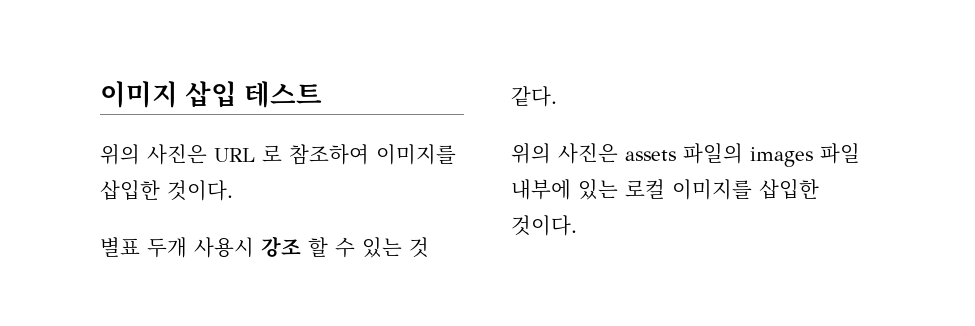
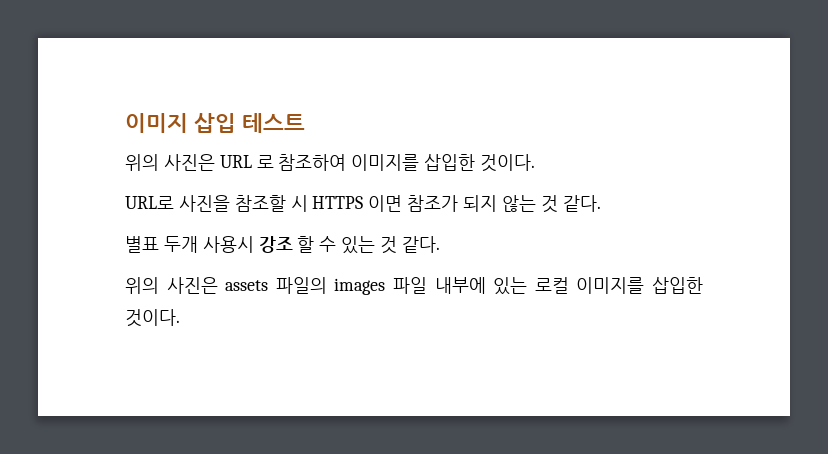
(233, 190) none -> [125,195,601,213] // URL로 사진을 참조할 시 HTTPS 이면 참조가 되지 않는 것 같다.

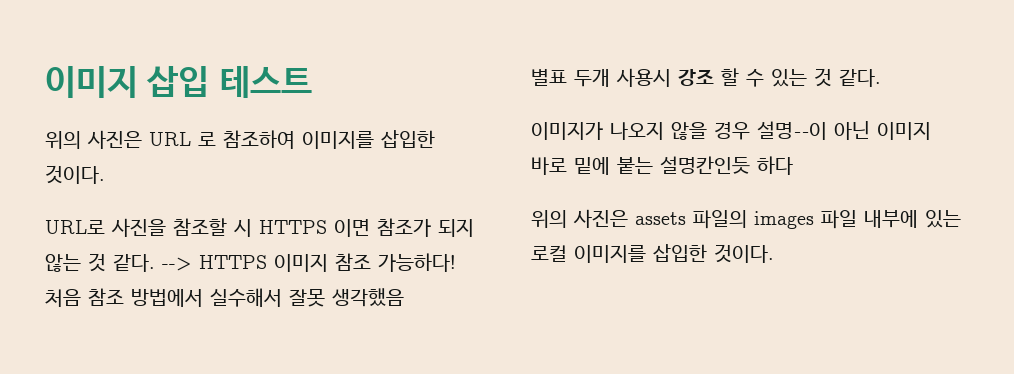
(601, 203) none -> [162,253,456,272] [45,288,404,307] --> HTTPS 이미지 참조 가능하다! 처음 참조 방법에서 실수해서 잘못 생각했음
(440, 244) none -> [531,121,931,140] [531,156,793,175] // 이미지가 나오지 않을 경우 설명--이 아닌 이미지 바로 밑에 붙는 설명칸인듯 하다

